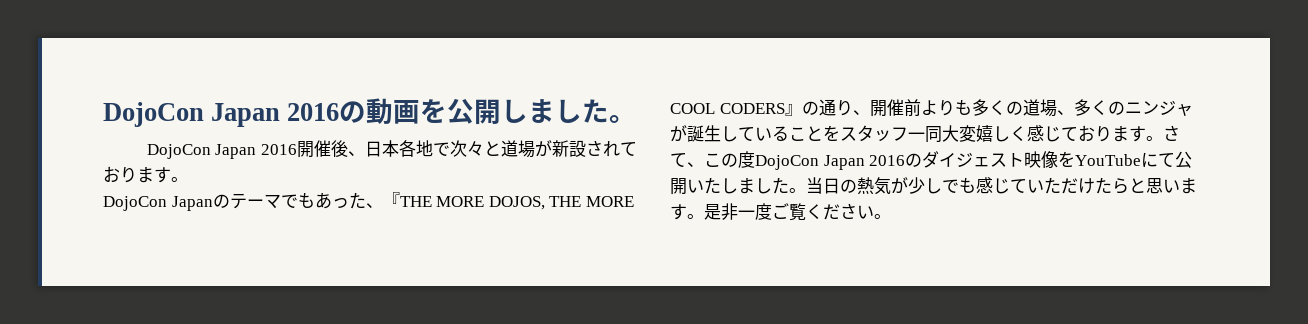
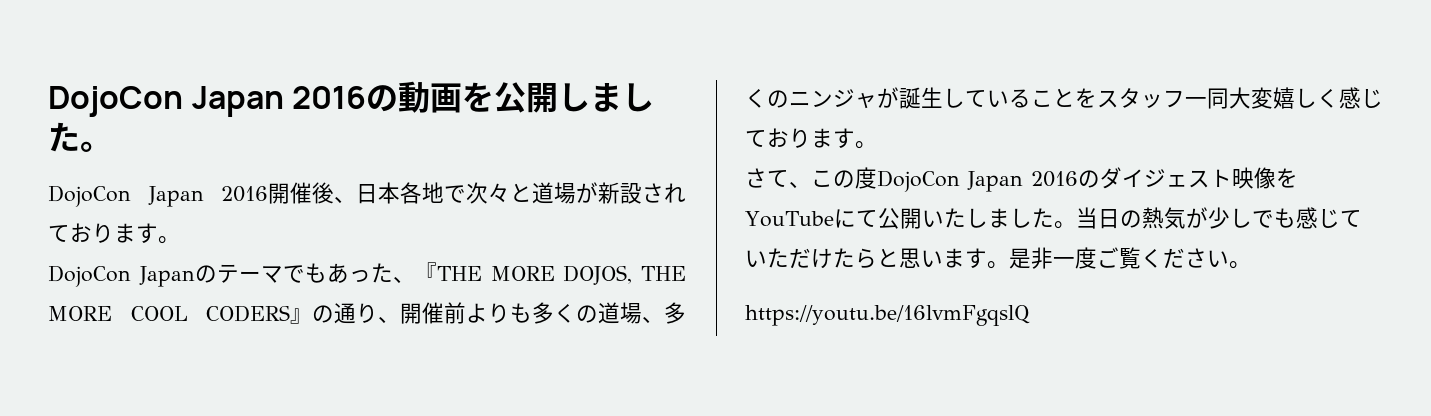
(1163, 138) none -> (877, 145) //
(891, 216) none -> [745,305,1030,326] // https://youtu.be/16lvmFgqslQ

